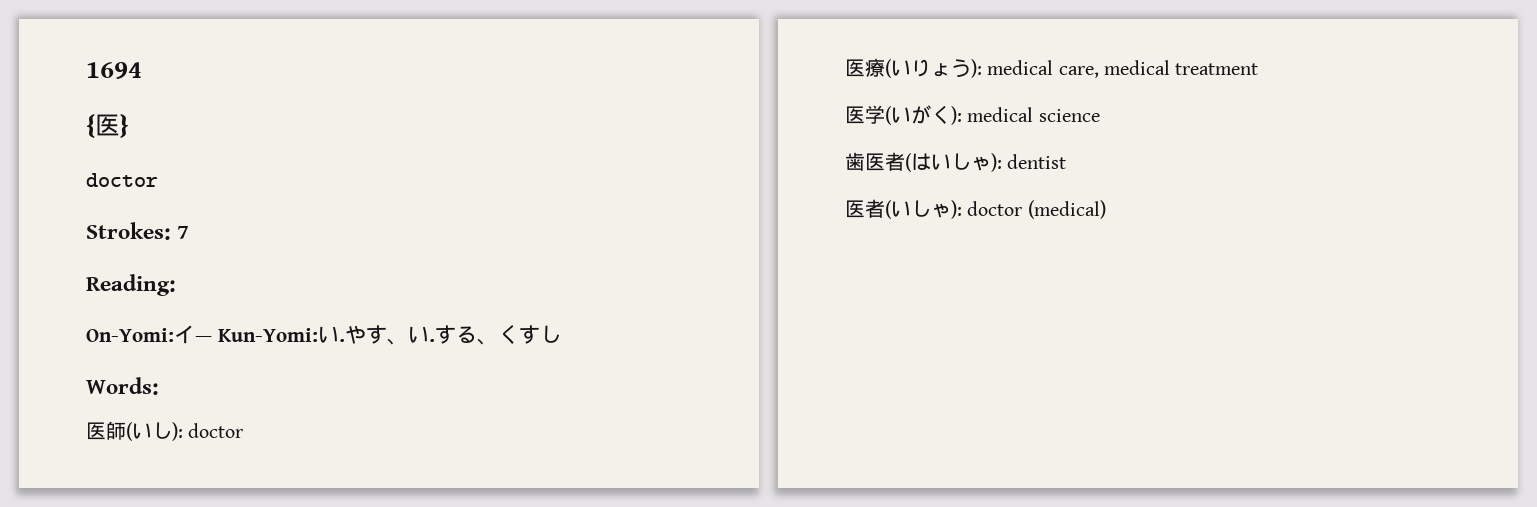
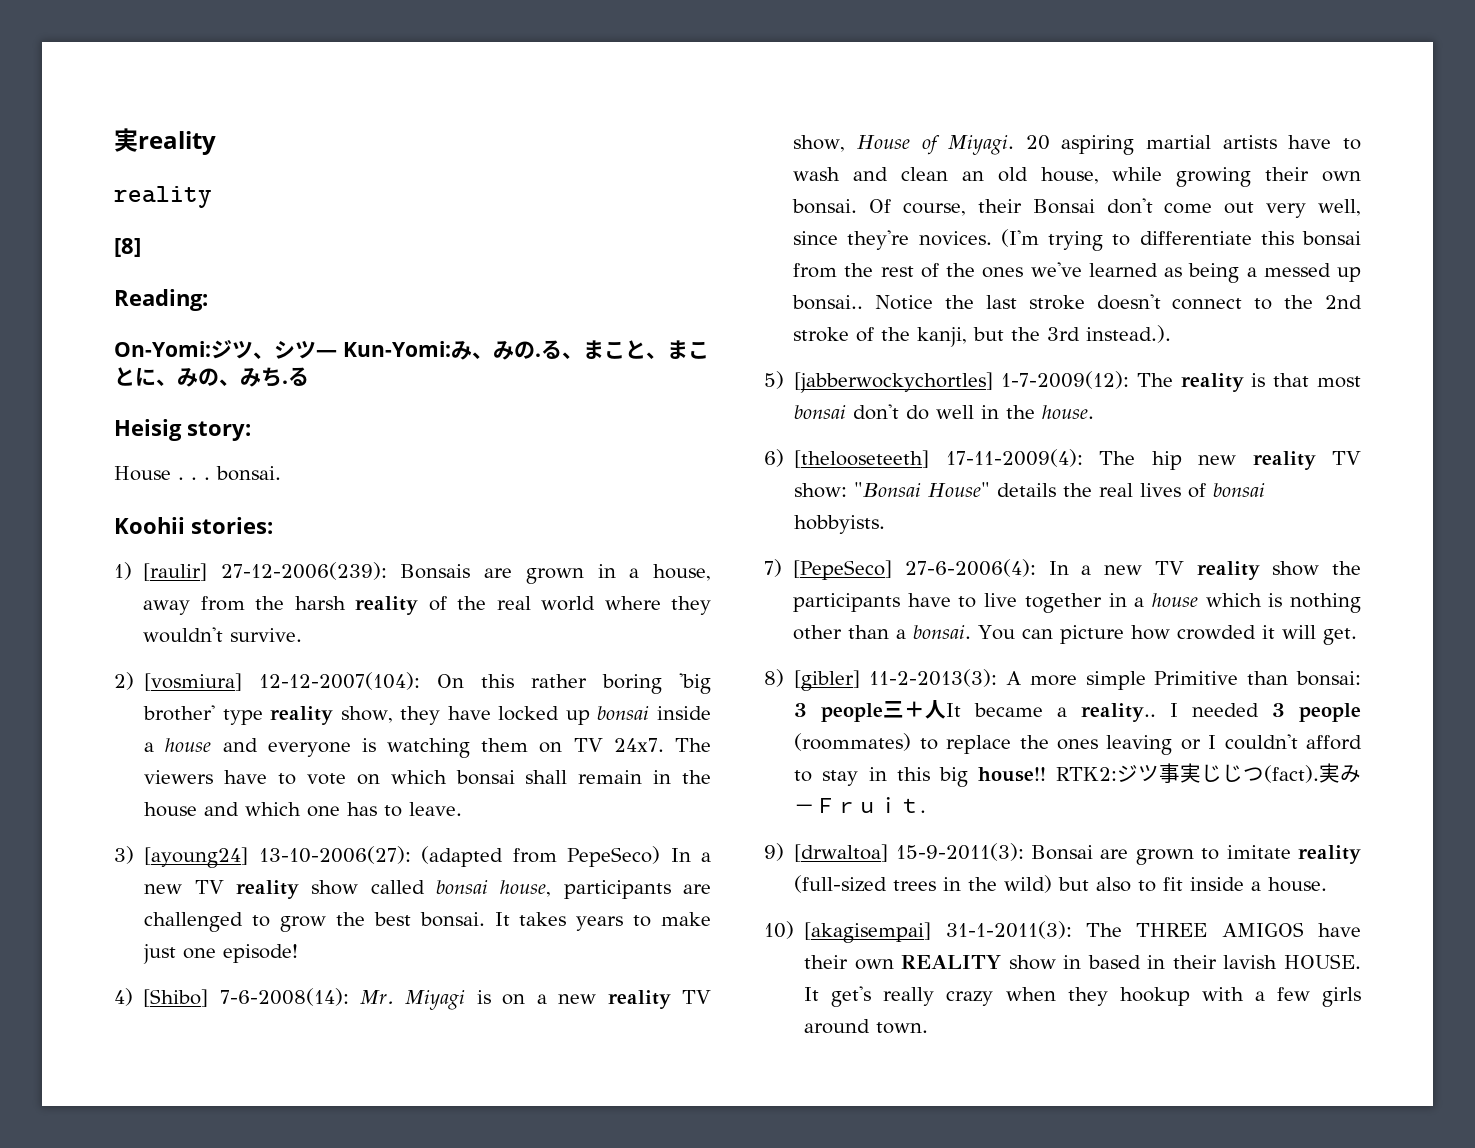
[86,62,142,79] [86,114,129,138] [86,173,158,187] [86,222,190,240] [86,274,176,296] [86,325,561,345] [86,377,159,395] [86,421,244,441] [845,58,1259,78] [845,105,1100,125] [845,152,1067,172] [845,199,1106,219] 1694 // {医} // doctor // Strokes: 7 // Reading: // On-Yomi:イ— Kun-Yomi:い.やす、い.する、くすし // Words: // 医師(いし): doctor // 医療(いりょう): medical care, medical treatment // 医学(いがく): medical science // 歯医者(はいしゃ): dentist // 医者(いしゃ): doctor (medical) -> [114,128,216,155] [114,186,212,208] [114,238,141,257] [114,289,208,311] [114,340,709,360] [114,367,309,387] [114,419,251,441] [114,466,281,481] [114,517,273,534] [114,562,712,584] [143,596,711,615] [143,627,303,643] [114,672,711,694] [143,705,711,725] [144,738,711,758] [144,770,711,785] [144,802,463,817] [114,846,711,868] [144,880,711,899] [144,912,711,932] [143,944,299,964] [114,988,711,1010] [793,135,1361,155] [793,167,1361,187] [792,198,1361,218] [793,229,1361,251] [793,262,1361,283] [792,294,1362,310] [793,325,1172,347] [764,371,1361,393] [794,404,1095,420] [764,449,1361,470] [794,482,1266,498] [794,515,886,534] [764,559,1361,580] [793,593,1361,613] [793,625,1357,645] [764,669,1361,691] [794,700,1361,722] [794,733,1362,755] [794,763,1361,787] [794,797,927,813] [764,843,1361,865] [794,875,1328,893] [764,921,1361,943] [804,954,1361,970] [804,986,1361,1007] [804,1019,929,1034] 実reality // reality // [8] // Reading: // On-Yomi:ジツ、シツ— Kun-Yomi:み、みの.る、まこと、まことに、みの、みち.る // Heisig story: // House . . . bonsai. // Koohii stories: // 1) [raulir] 27-12-2006(239): Bonsais are grown in a house, away from the harsh reality of the real world where they wouldn't survive. // 2) [vosmiura] 12-12-2007(104): On this rather boring 'big brother' type reality show, they have locked up bonsai inside a house and everyone is watching them on TV 24x7. The viewers have to vote on which bonsai shall remain in the house and which one has to leave. // 3) [ayoung24] 13-10-2006(27): (adapted from PepeSeco) In a new TV reality show called bonsai house, participants are challenged to grow the best bonsai. It takes years to make just one episode! // 4) [Shibo] 7-6-2008(14): Mr. Miyagi is on a new reality TV show, House of Miyagi. 20 aspiring martial artists have to wash and clean an old house, while growing their own bonsai. Of course, their Bonsai don't come out very well, since they're novices. (I'm trying to differentiate this bonsai from the rest of the ones we've learned as being a messed up bonsai.. Notice the last stroke doesn't connect to the 2nd stroke of the kanji, but the 3rd instead.). // 5) [jabberwockychortles] 1-7-2009(12): The reality is that most bonsai don't do well in the house. // 6) [thelooseteeth] 17-11-2009(4): The hip new reality TV show: "Bonsai House" details the real lives of bonsai hobbyists. // 7) [PepeSeco] 27-6-2006(4): In a new TV reality show the participants have to live together in a house which is nothing other than a bonsai. You can picture how crowded it will get. // 8) [gibler] 11-2-2013(3): A more simple Primitive than bonsai: 3 people三＋人It became a reality.. I needed 3 people (roommates) to replace the ones leaving or I couldn't afford to stay in this big house!! RTK2:ジツ事実じじつ(fact).実み－Ｆｒｕｉｔ. // 9) [drwaltoa] 15-9-2011(3): Bonsai are grown to imitate reality (full-sized trees in the wild) but also to fit inside a house. // 10) [akagisempai] 31-1-2011(3): The THREE AMIGOS have their own REALITY show in based in their lavish HOUSE. It get's really crazy when they hookup with a few girls around town.

